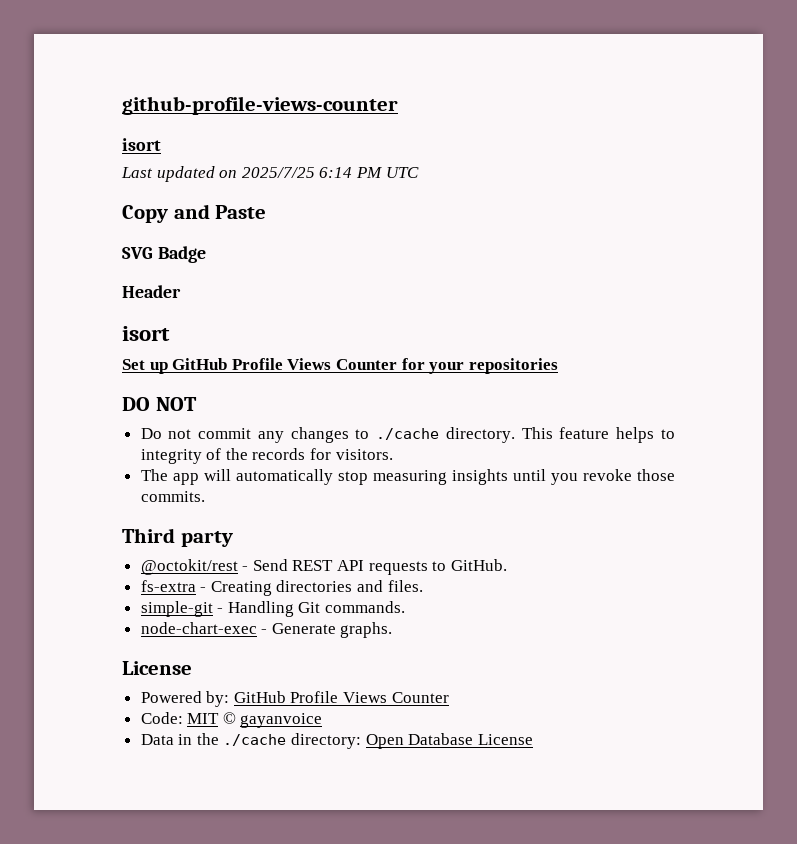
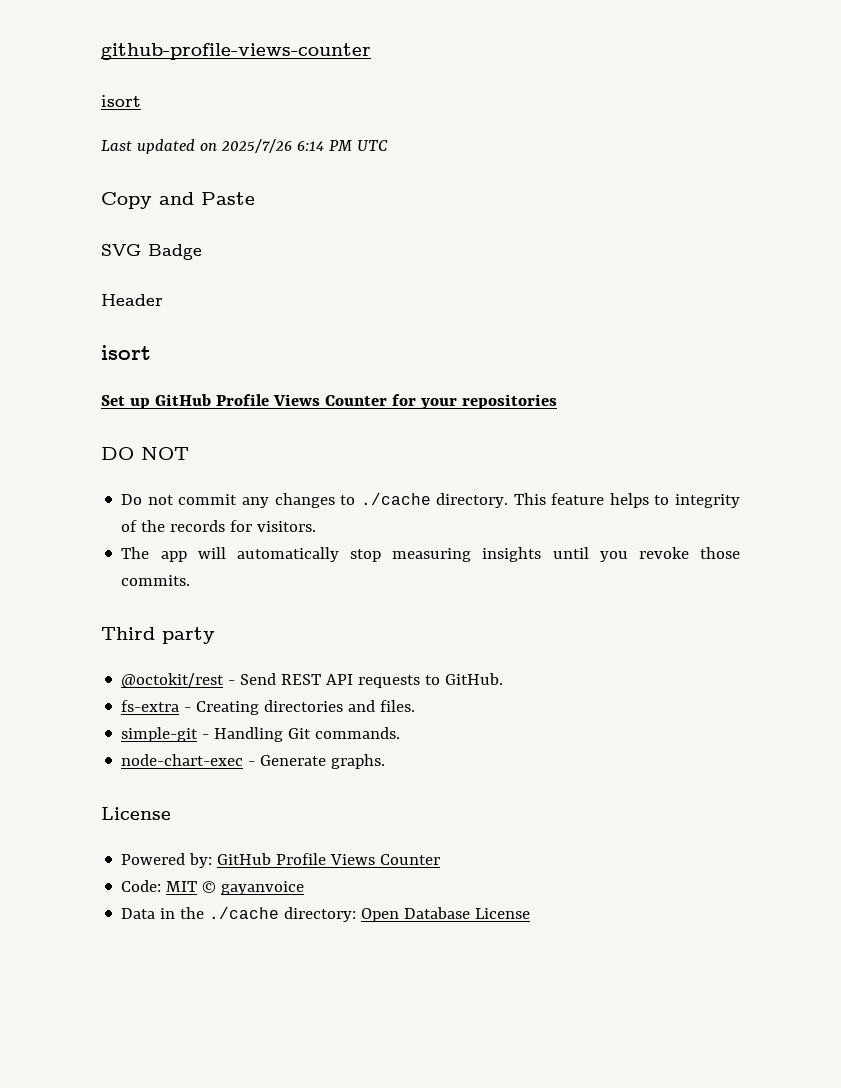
[241,167,315,178] 2025/7/25 -> [220,139,292,153] 2025/7/26

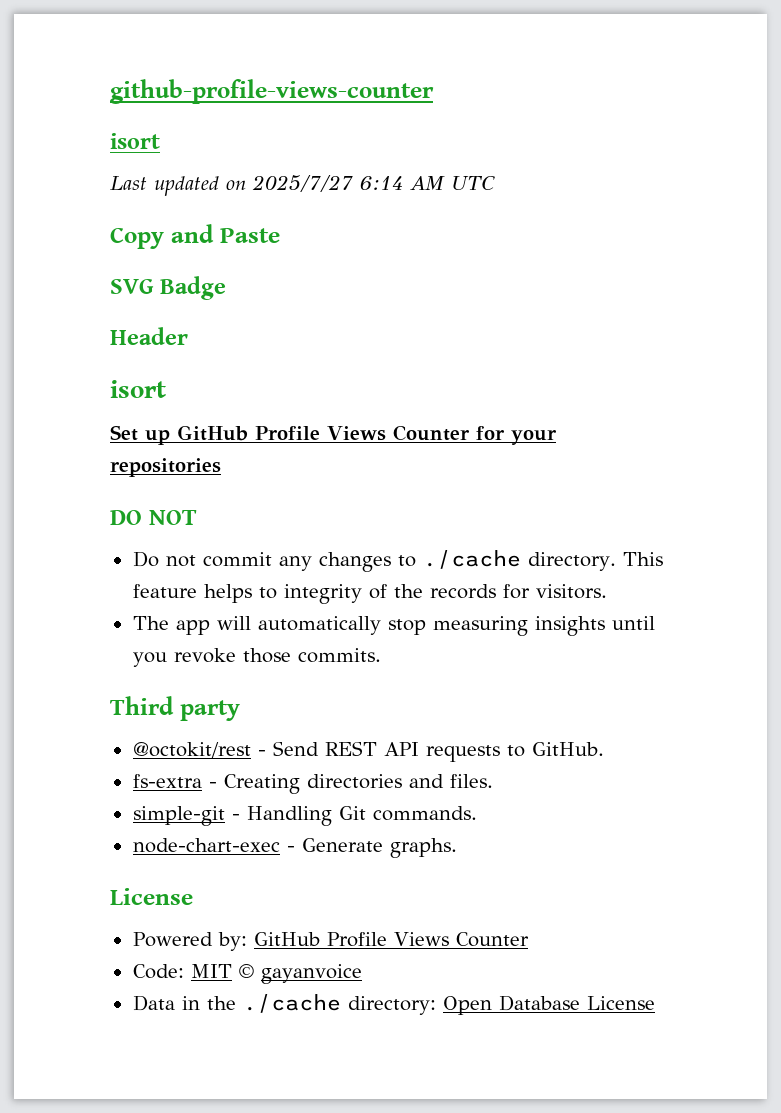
[220,139,352,153] 2025/7/26 6:14 PM -> [252,175,445,192] 2025/7/27 6:14 AM

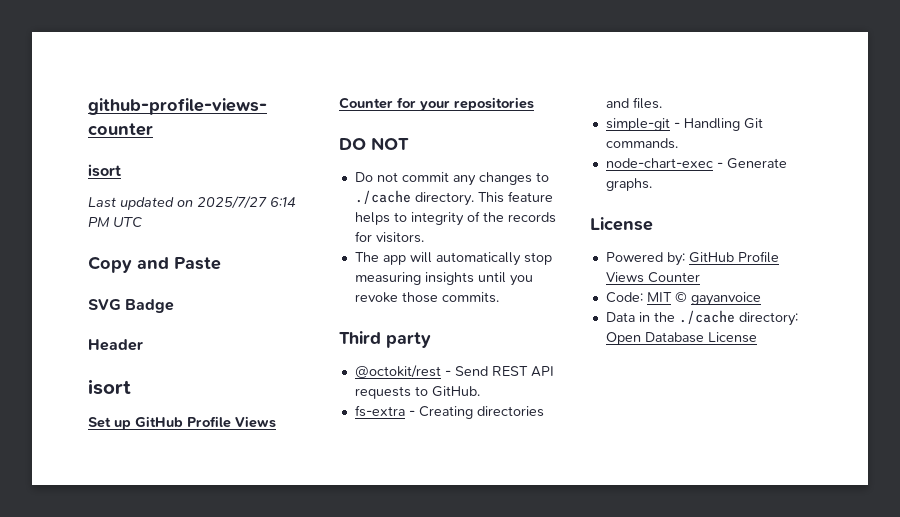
[410,176,445,190] AM -> [88,217,110,227] PM

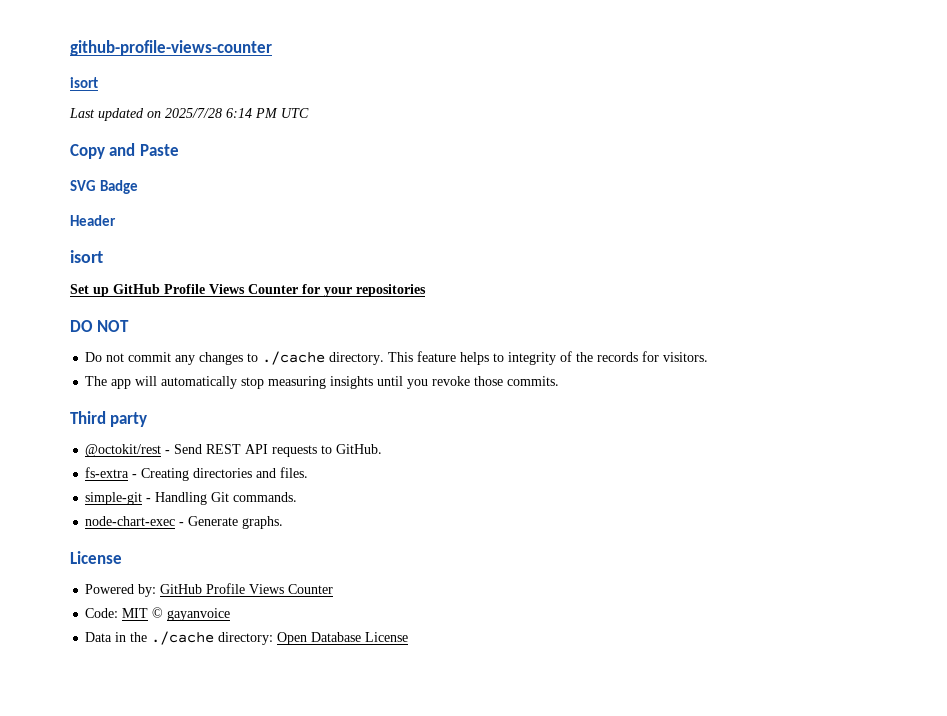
[197,196,267,209] 2025/7/27 -> [165,108,222,118] 2025/7/28

